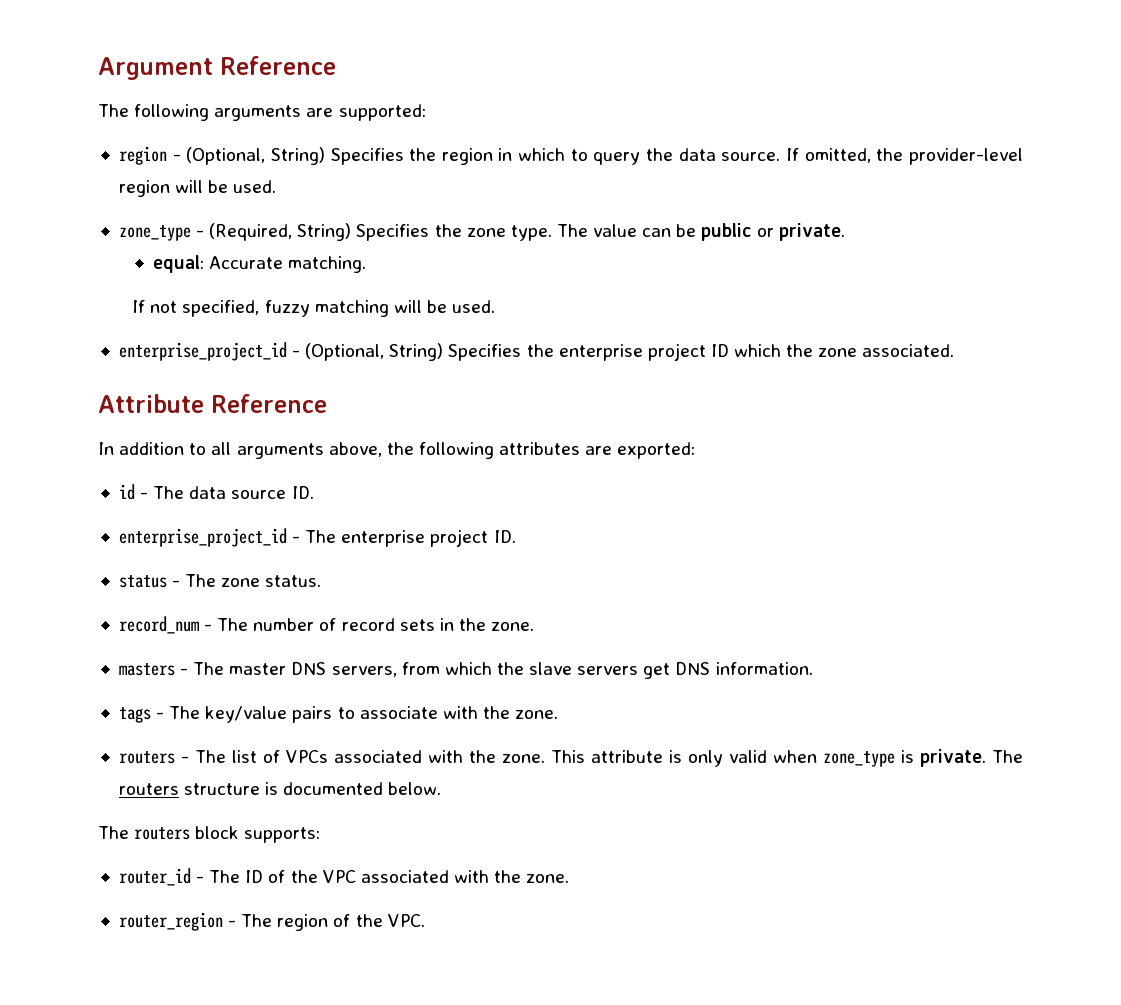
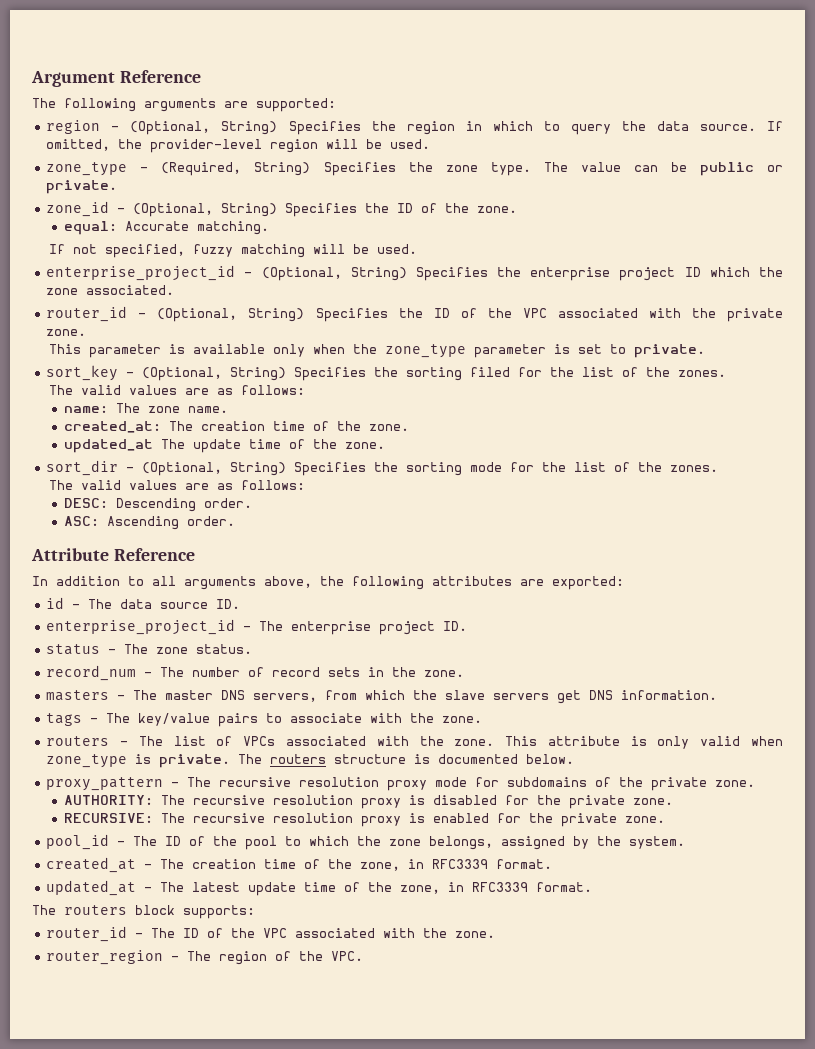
(845, 232) none -> [46,201,518,217] // zone_id - (Optional, String) Specifies the ID of the zone.
(955, 350) none -> [46,306,784,322] [46,329,87,336] [49,344,706,358] [46,365,727,381] [49,385,306,395] [63,403,228,413] [63,421,409,433] [63,439,385,453] [46,460,719,476] [49,480,306,490] [63,498,252,512] [63,516,235,530] // router_id - (Optional, String) Specifies the ID of the VPC associated with the private zone. // This parameter is available only when the zone_type parameter is set to private. // sort_key - (Optional, String) Specifies the sorting filed for the list of the zones. // The valid values are as follows: // name: The zone name. // created_at: The creation time of the zone. // updated_at The update time of the zone. // sort_dir - (Optional, String) Specifies the sorting mode for the list of the zones. // The valid values are as follows: // DESC: Descending order. // ASC: Ascending order.
(442, 788) none -> [46,777,756,791] [63,795,673,809] [63,813,665,827] [46,834,686,850] [46,857,553,873] [46,880,593,896] // proxy_pattern - The recursive resolution proxy mode for subdomains of the private zone. // AUTHORITY: The recursive resolution proxy is disabled for the private zone. // RECURSIVE: The recursive resolution proxy is enabled for the private zone. // pool_id - The ID of the pool to which the zone belongs, assigned by the system. // created_at - The creation time of the zone, in RFC3339 format. // updated_at - The latest update time of the zone, in RFC3339 format.

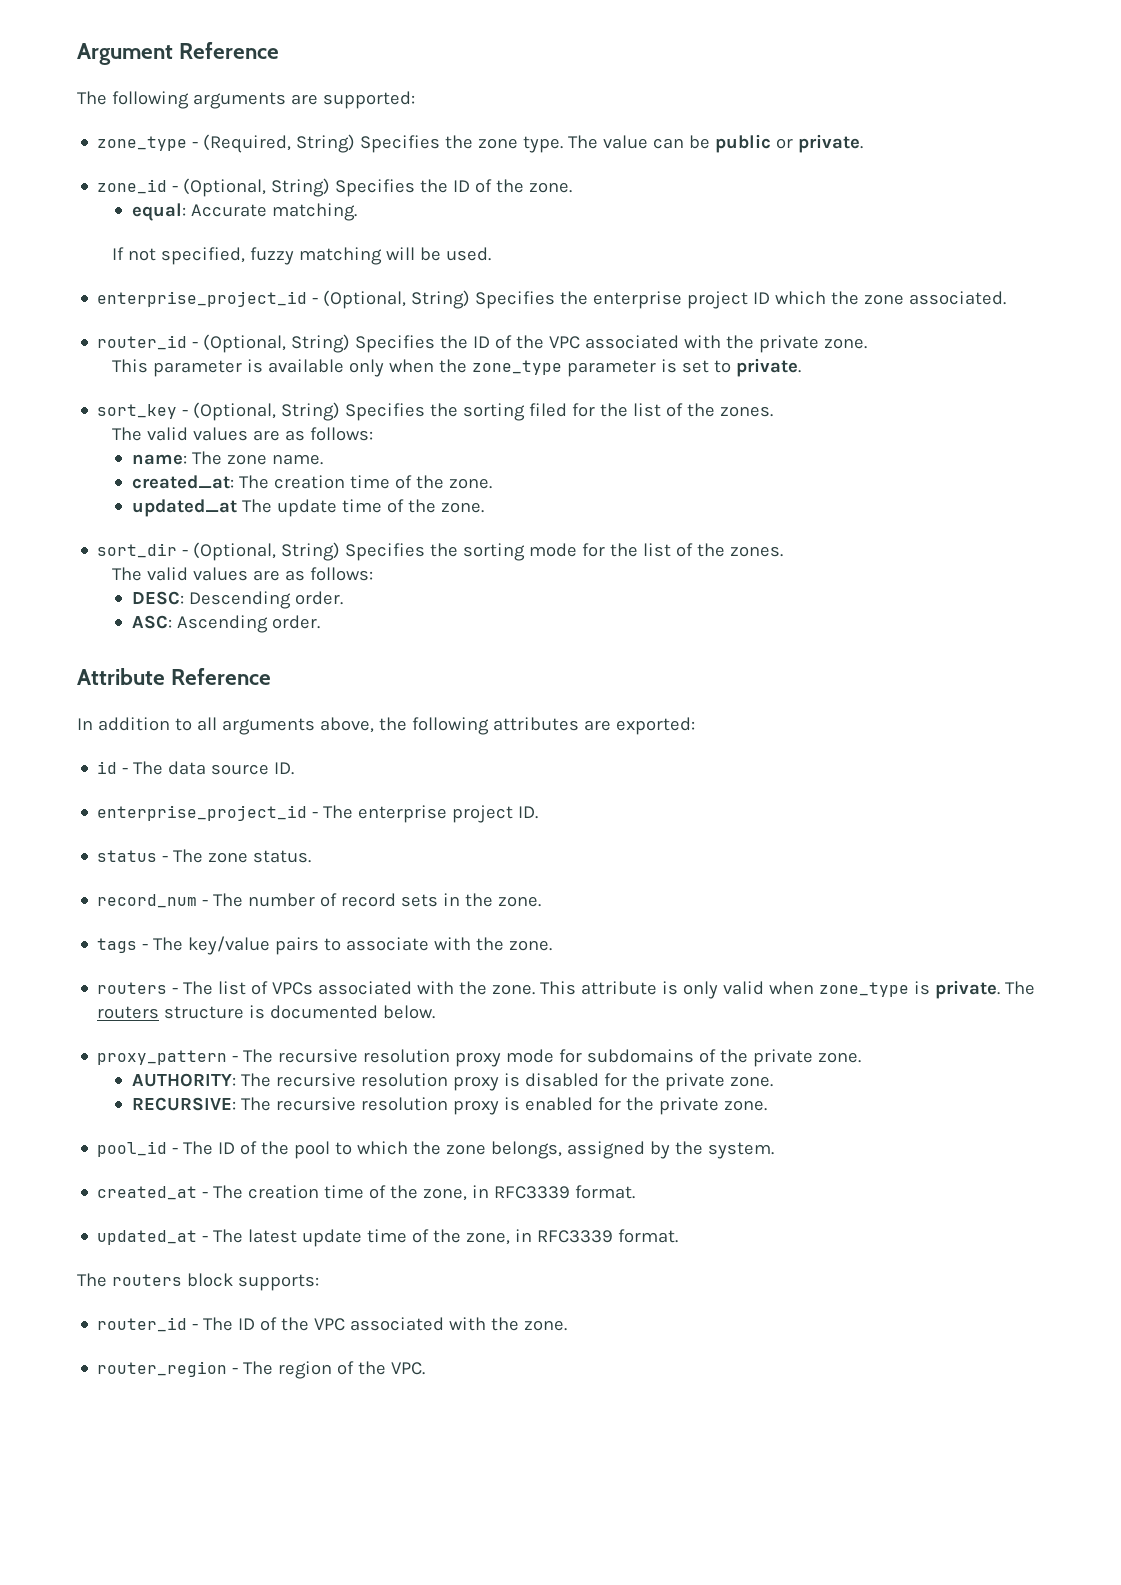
[46,120,783,135] [46,139,431,153] // region - (Optional, String) Specifies the region in which to query the data source. If omitted, the provider-level region will be used. -> (415, 100) none
[46,690,718,704] // masters - The master DNS servers, from which the slave servers get DNS information. -> (542, 901) none

